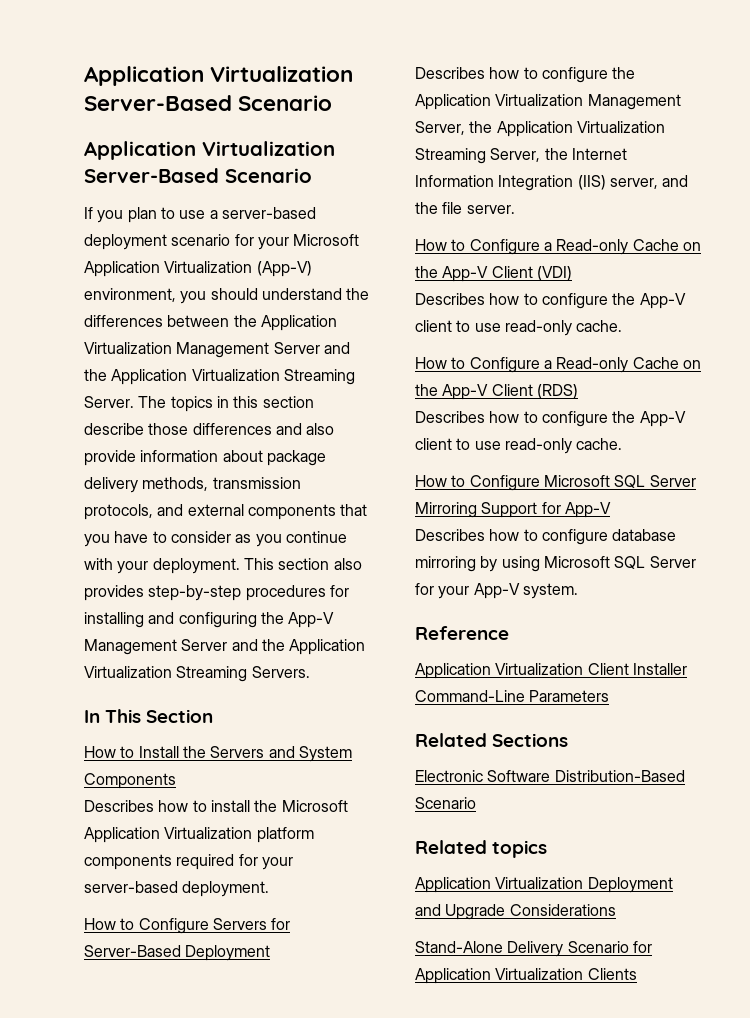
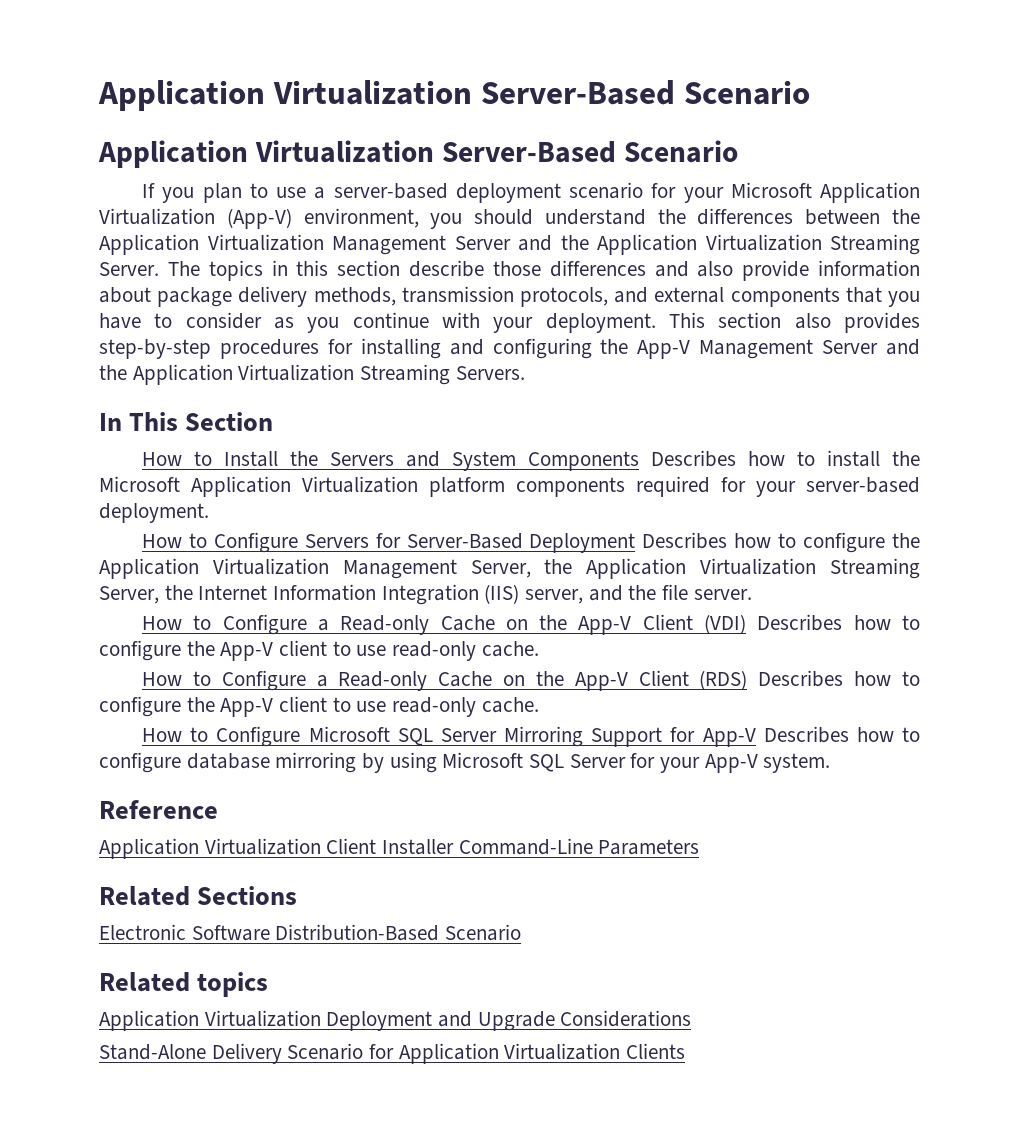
(176, 781) // -> (640, 461) none
(271, 953) // -> (636, 543) none
(572, 273) // -> (747, 624) none
(578, 391) // -> (748, 680) none
(611, 510) // -> (756, 737) none

